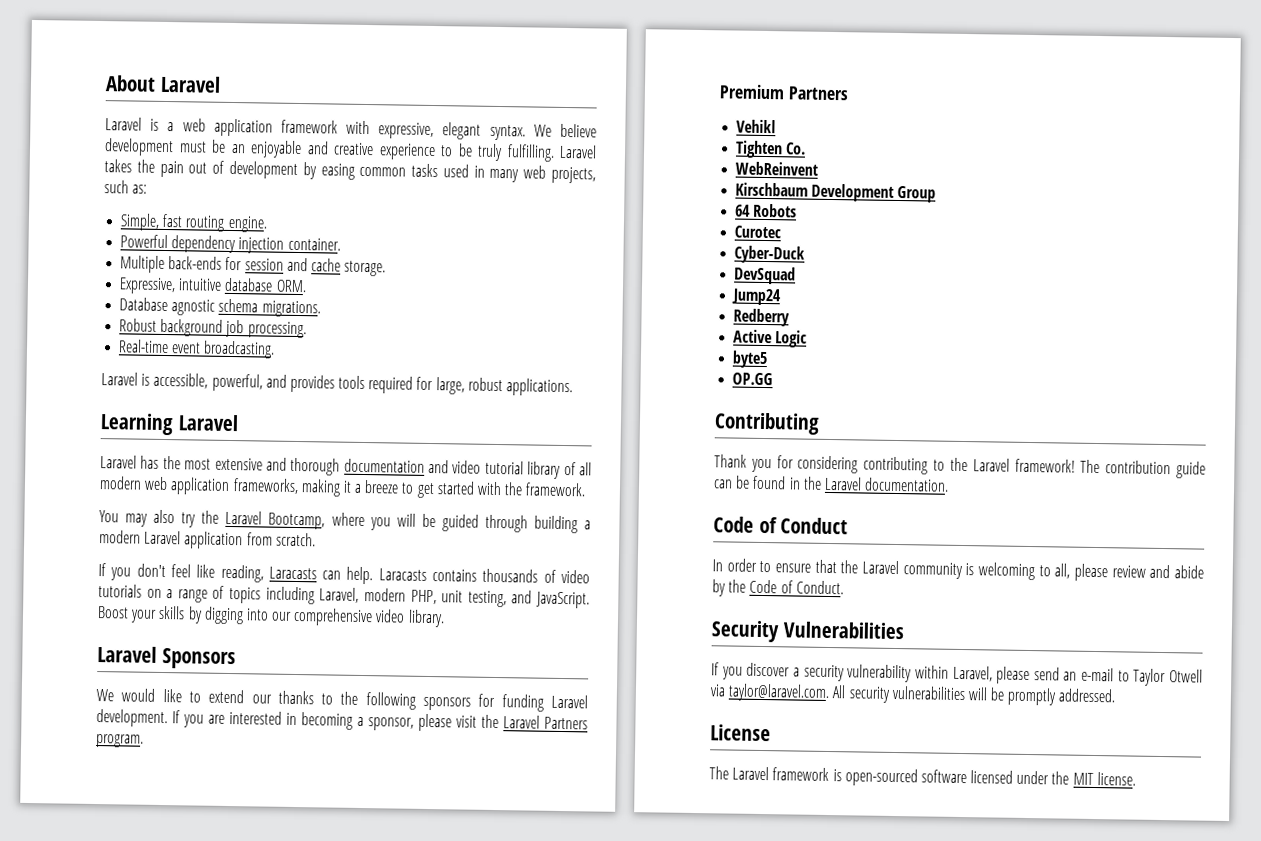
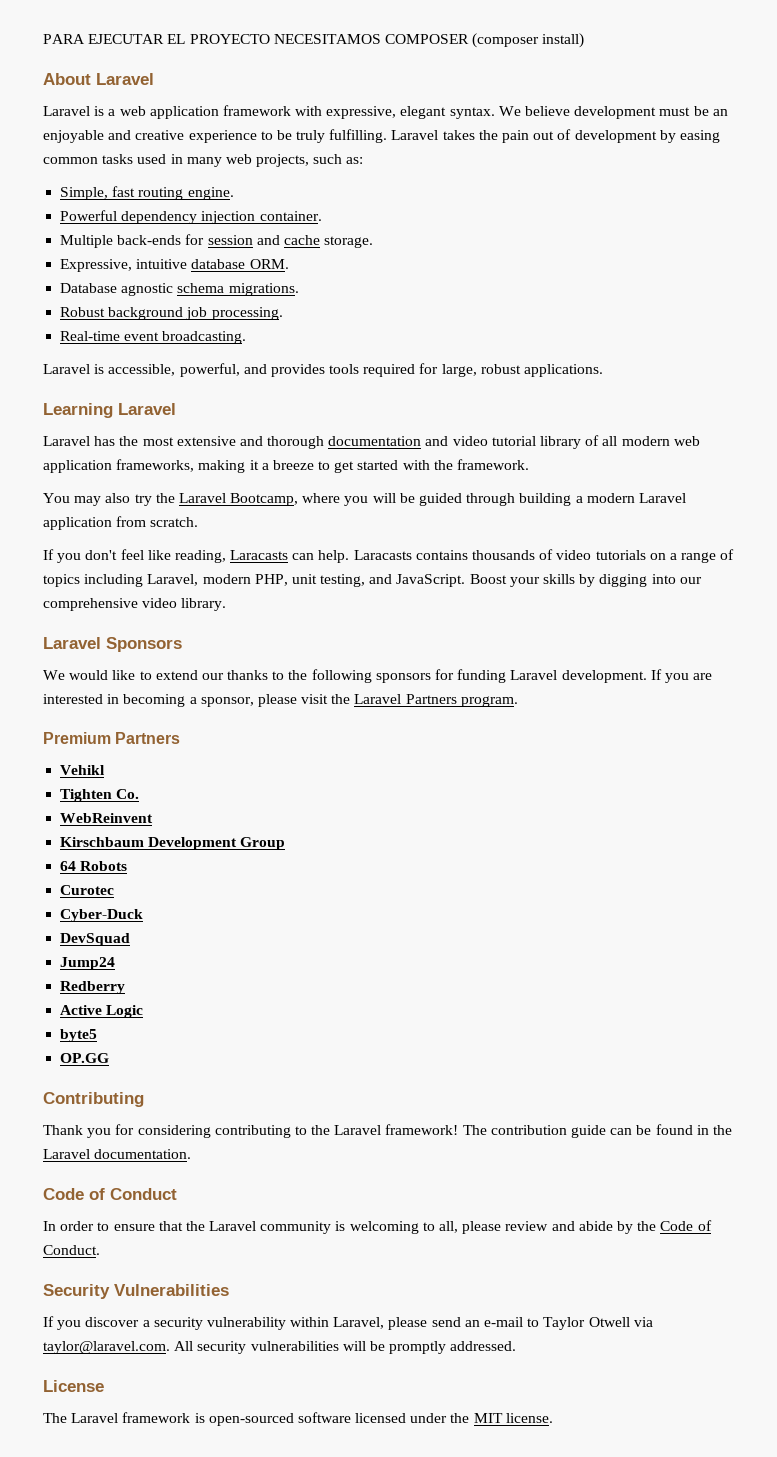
(105, 83) none -> [43,33,585,48] PARA EJECUTAR EL PROYECTO NECESITAMOS COMPOSER (composer install) //

